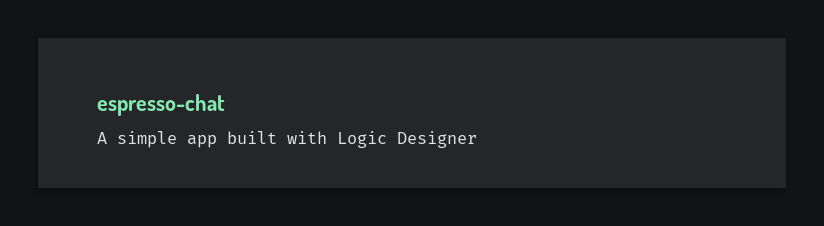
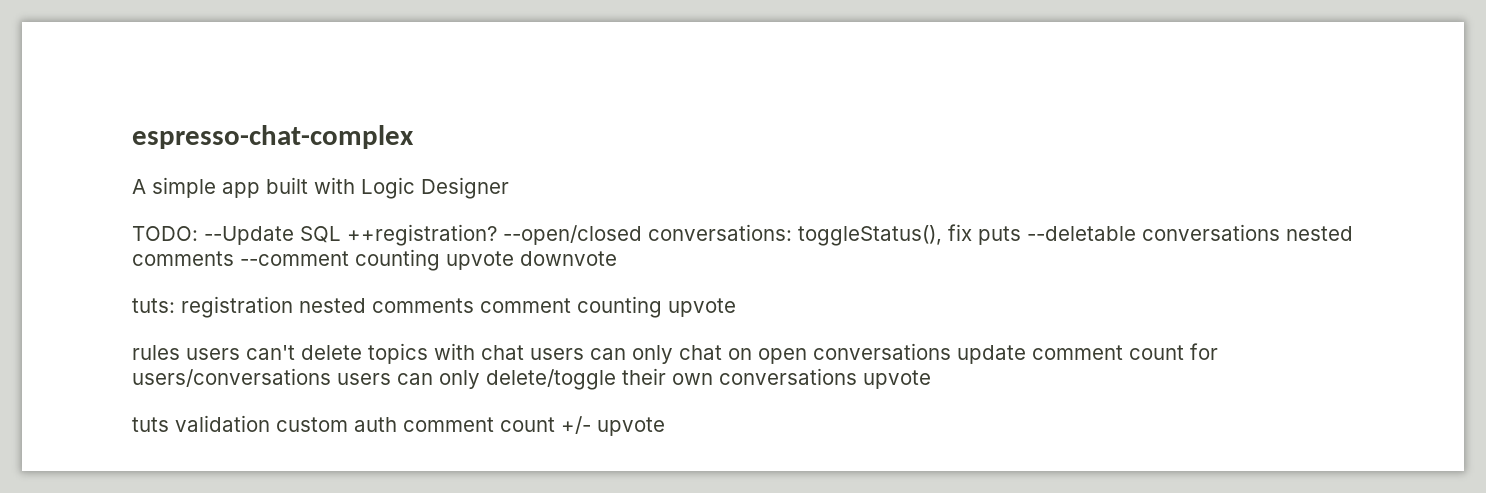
[97,94,225,116] espresso-chat -> [132,125,414,149] espresso-chat-complex
(477, 139) none -> [132,224,1353,246] [132,249,617,271] [132,296,736,318] [132,343,1218,364] [132,368,931,390] [132,415,665,436] // TODO: --Update SQL ++registration? --open/closed conversations: toggleStatus(), fix puts --deletable conversations nested comments --comment counting upvote downvote // tuts: registration nested comments comment counting upvote // rules users can't delete topics with chat users can only chat on open conversations update comment count for users/conversations users can only delete/toggle their own conversations upvote // tuts validation custom auth comment count +/- upvote

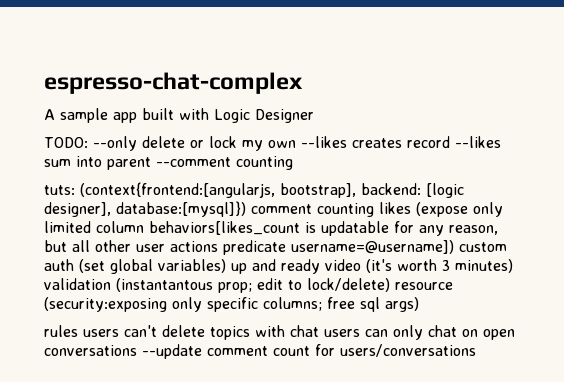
[152,177,216,198] simple -> [60,108,108,123] sample
[204,224,1353,246] [132,251,234,266] --Update SQL ++registration? --open/closed conversations: toggleStatus(), fix puts --deletable conversations nested comments -> [93,136,501,151] [44,156,151,170] --only delete or lock my own --likes creates record --likes sum into parent
[446,251,617,270] upvote downvote -> (293, 163) none
[181,296,736,318] registration nested comments comment counting upvote -> [80,182,464,198] [44,201,503,217] [44,221,498,236] [44,240,507,255] [44,259,513,274] [44,278,453,293] [44,297,419,312] (context{frontend:[angularjs, bootstrap], backend: [logic designer], database:[mysql]}) comment counting likes (expose only limited column behaviors[likes_count is updatable for any reason, but all other user actions predicate username=@username]) custom auth (set global variables) up and ready video (it's worth 3 minutes) validation (instantantous prop; edit to lock/delete) resource (security:exposing only specific columns; free sql args)
[957,345,1026,364] update -> [142,344,202,359] --update
[337,368,931,390] [132,415,665,436] users can only delete/toggle their own conversations upvote // tuts validation custom auth comment count +/- upvote -> (476, 350) none

